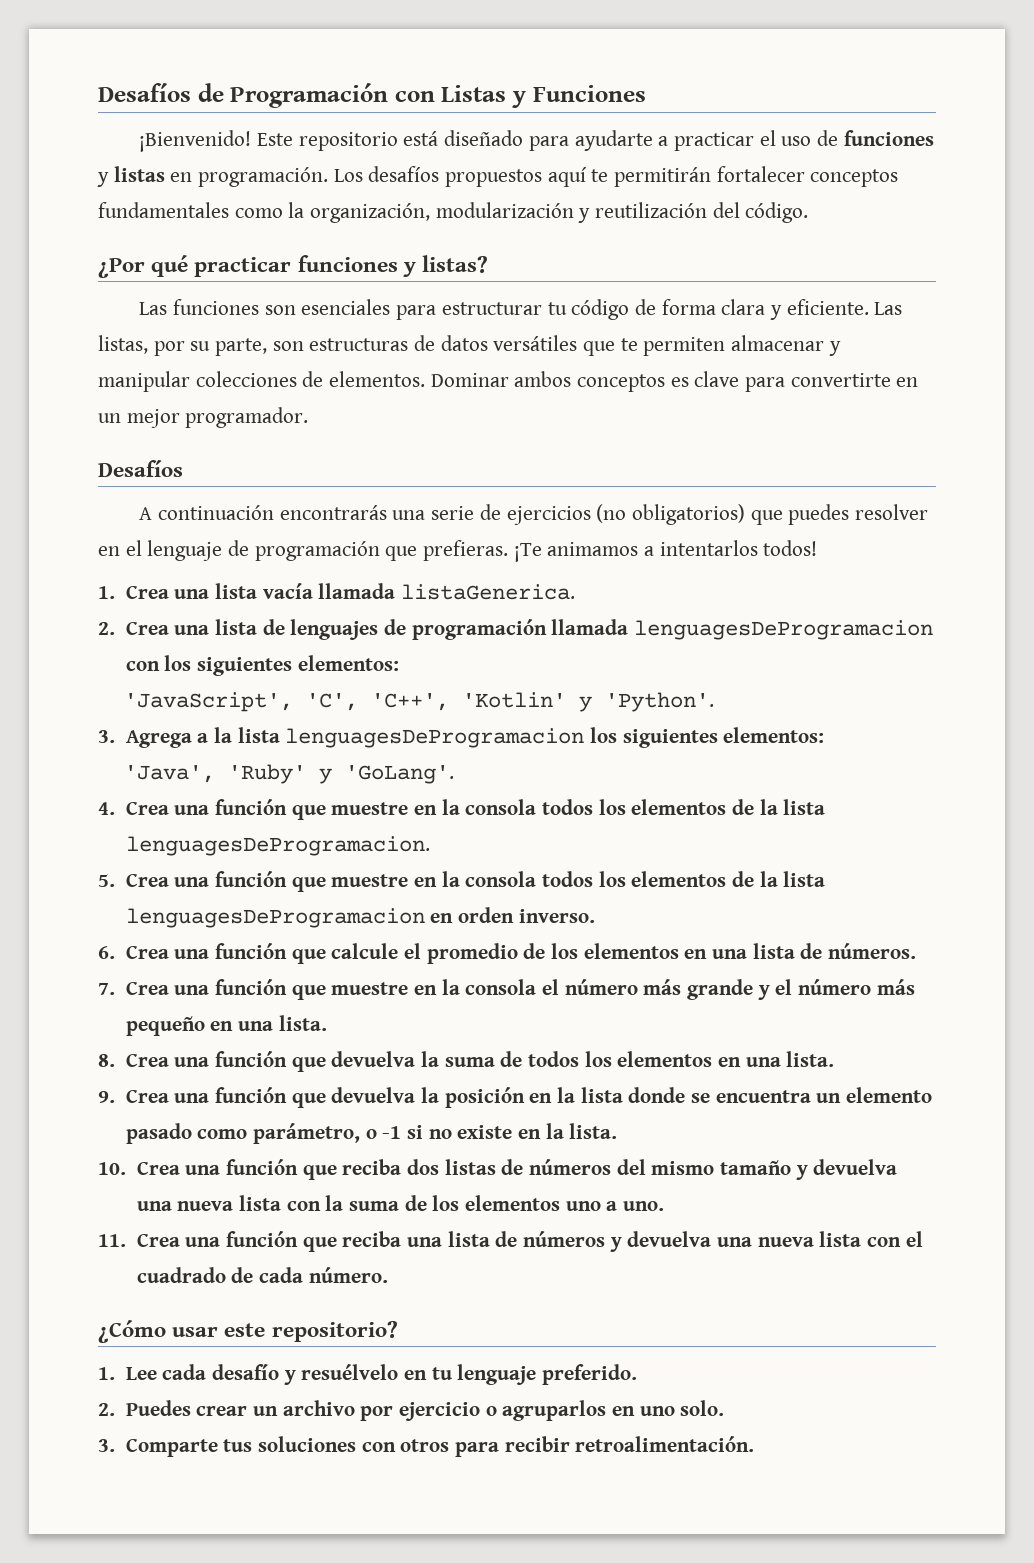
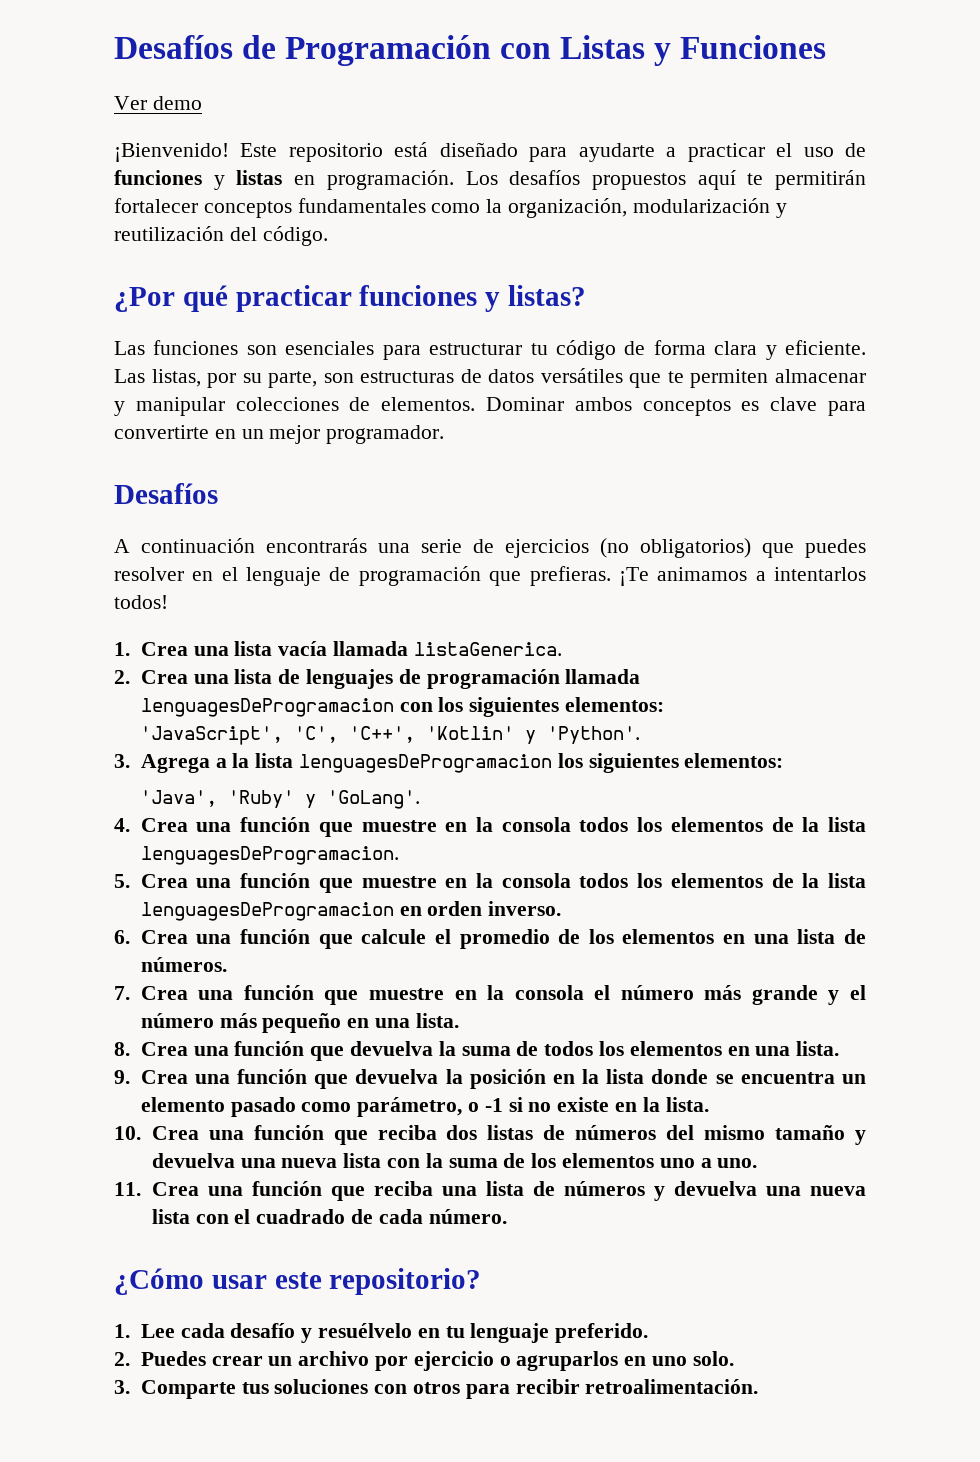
(646, 93) none -> [114,96,202,110] // Ver demo

